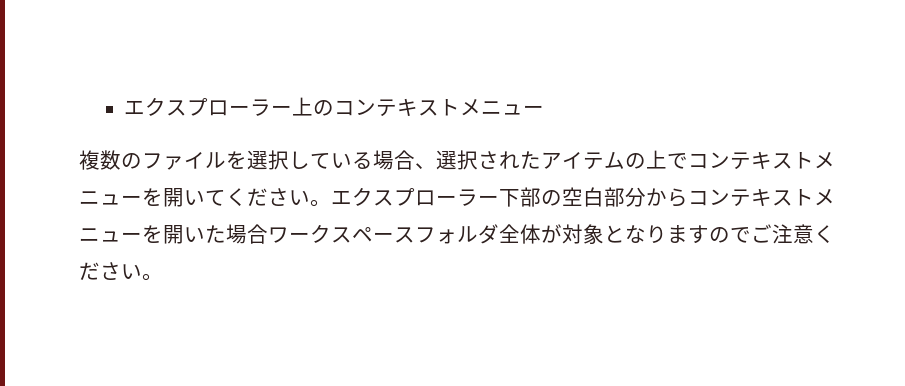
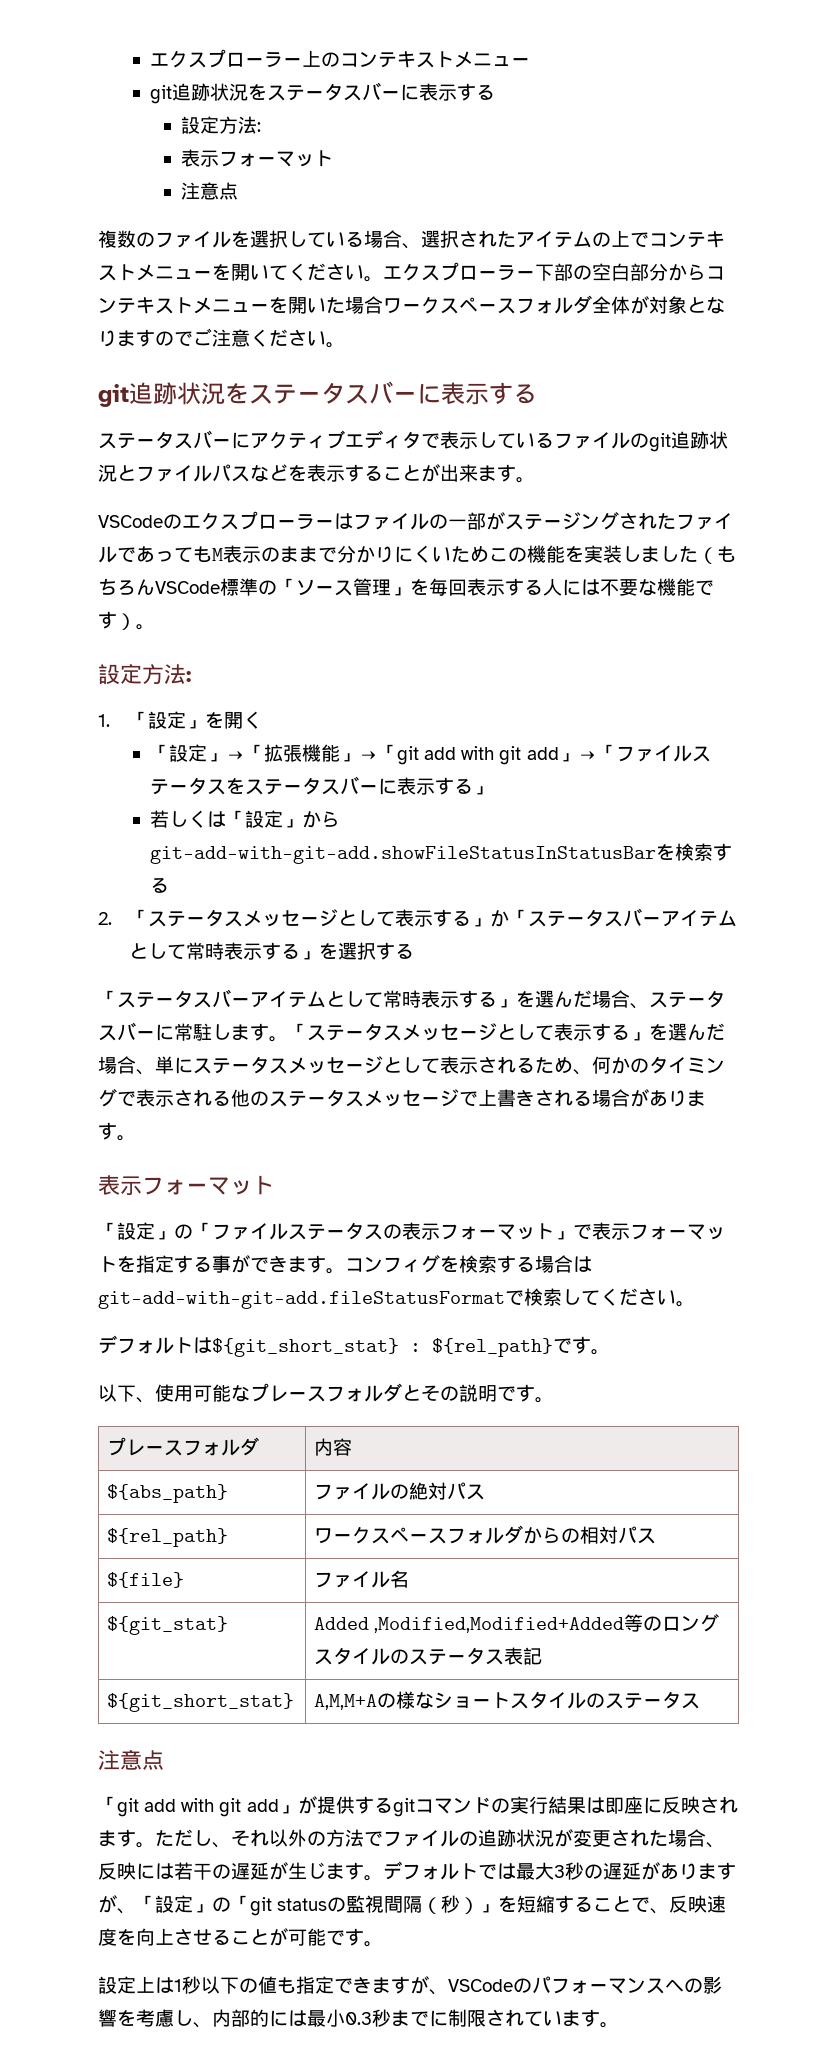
(545, 110) none -> [150,82,496,104] [181,116,262,134] [181,149,334,167] [181,182,239,200] // git追跡状況をステータスバーに表示する // 設定方法: // 表示フォーマット // 注意点
(163, 277) none -> [98,381,537,407] [98,430,728,452] [98,464,535,483] [98,511,733,530] [98,545,736,564] [98,578,714,596] [98,611,155,630] [98,664,191,685] [98,711,263,729] [150,744,711,765] [150,776,493,795] [150,810,341,828] [150,843,733,864] [150,877,170,893] [98,908,738,927] [129,942,415,960] [98,989,725,1009] [98,1022,725,1042] [98,1056,725,1075] [98,1089,706,1107] [98,1122,136,1141] [98,1175,274,1195] [98,1222,725,1240] [98,1255,592,1274] [98,1288,695,1309] [98,1335,610,1357] [98,1383,554,1403] [106,1437,259,1456] [313,1438,352,1456] [106,1484,228,1503] [313,1482,485,1500] [106,1528,228,1547] [313,1525,656,1544] [106,1572,184,1588] [313,1570,409,1588] [106,1616,228,1635] [313,1614,720,1633] [313,1647,542,1665] [106,1693,294,1712] [313,1691,700,1710] [98,1749,164,1770] [98,1796,738,1817] [98,1829,725,1848] [98,1861,736,1881] [98,1895,727,1916] [98,1928,383,1947] [98,1976,722,1995] [98,2009,619,2028] // git追跡状況をステータスバーに表示する // ステータスバーにアクティブエディタで表示しているファイルのgit追跡状況とファイルパスなどを表示することが出来ます。 // VSCodeのエクスプローラーはファイルの一部がステージングされたファイルであってもM表示のままで分かりにくいためこの機能を実装しました（もちろんVSCode標準の「ソース管理」を毎回表示する人には不要な機能です）。 // 設定方法: // 1.「設定」を開く // 「設定」→「拡張機能」→「git add with git add」→「ファイルステータスをステータスバーに表示する」 // 若しくは「設定」からgit-add-with-git-add.showFileStatusInStatusBarを検索する // 2.「ステータスメッセージとして表示する」か「ステータスバーアイテムとして常時表示する」を選択する // 「ステータスバーアイテムとして常時表示する」を選んだ場合、ステータスバーに常駐します。「ステータスメッセージとして表示する」を選んだ場合、単にステータスメッセージとして表示されるため、何かのタイミングで表示される他のステータスメッセージで上書きされる場合があります。 // 表示フォーマット // 「設定」の「ファイルステータスの表示フォーマット」で表示フォーマットを指定する事ができます。コンフィグを検索する場合はgit-add-with-git-add.fileStatusFormatで検索してください。 // デフォルトは${git_short_stat} : ${rel_path}です。 // 以下、使用可能なプレースフォルダとその説明です。 // プレースフォルダ | 内容 // ${abs_path} | ファイルの絶対パス // ${rel_path} | ワークスペースフォルダからの相対パス // ${file} | ファイル名 // ${git_stat} | Added ,Modified,Modified+Added等のロングスタイルのステータス表記 // ${git_short_stat} | A,M,M+Aの様なショートスタイルのステータス // 注意点 // 「git add with git add」が提供するgitコマンドの実行結果は即座に反映されます。ただし、それ以外の方法でファイルの追跡状況が変更された場合、反映には若干の遅延が生じます。デフォルトでは最大3秒の遅延がありますが、「設定」の「git statusの監視間隔（秒）」を短縮することで、反映速度を向上させることが可能です。 // 設定上は1秒以下の値も指定できますが、VSCodeのパフォーマンスへの影響を考慮し、内部的には最小0.3秒までに制限されています。

